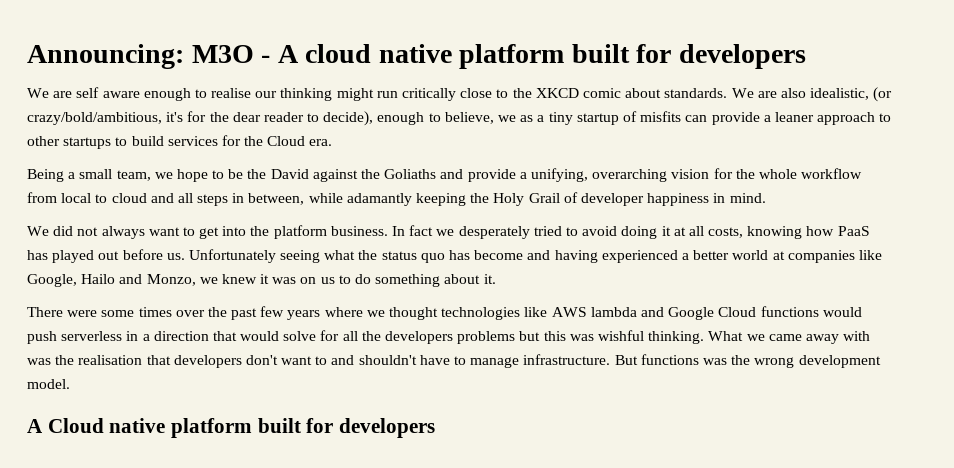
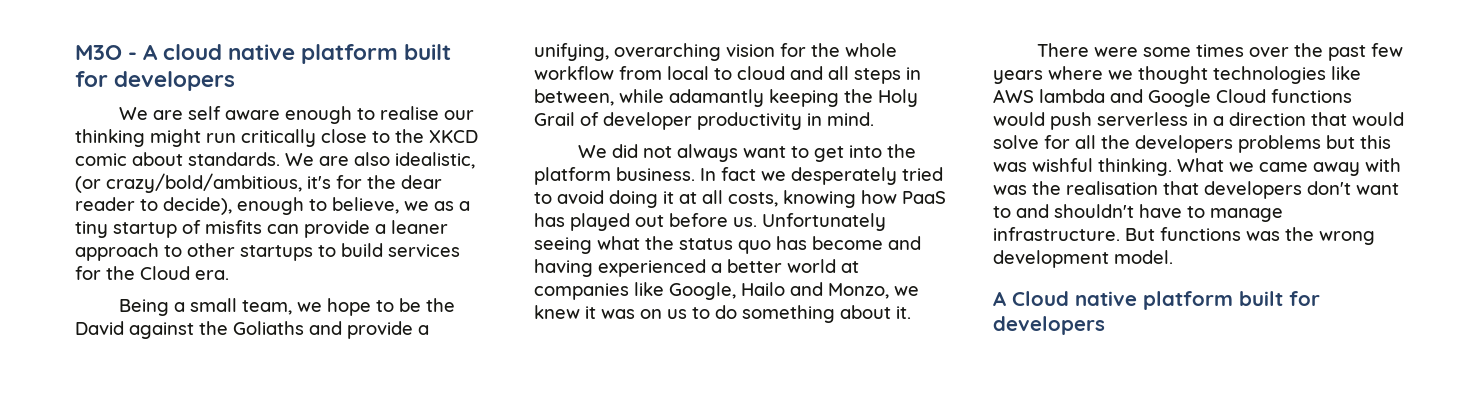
[27,44,184,69] Announcing: -> (75, 52) none
[647,193,710,206] happiness -> [697,112,802,130] productivity

